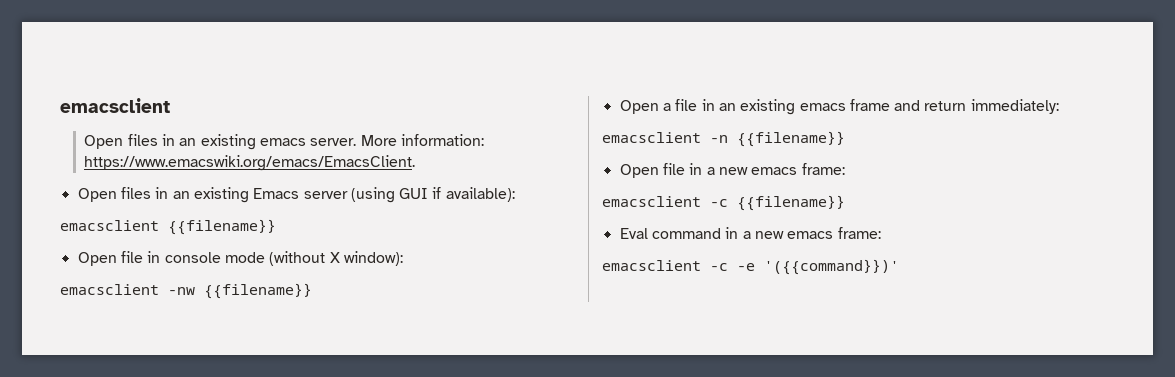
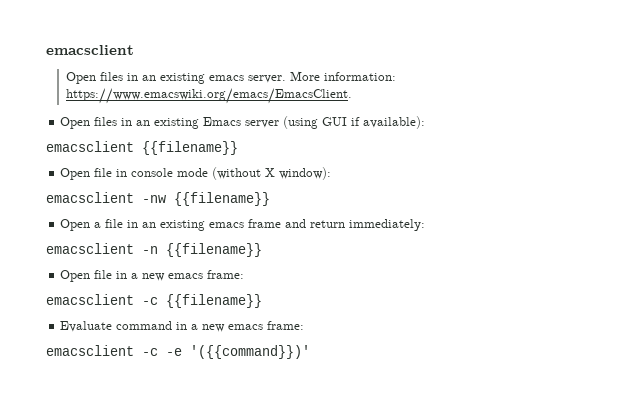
[619,228,648,239] Eval -> [60,321,113,332] Evaluate

